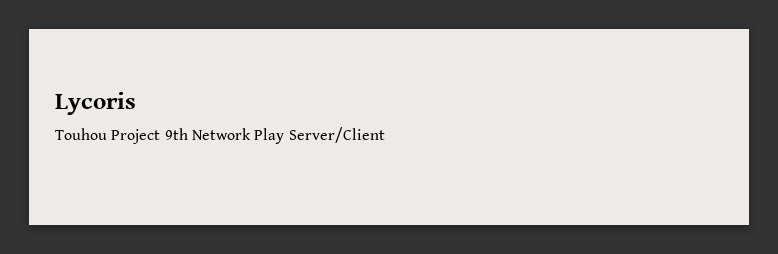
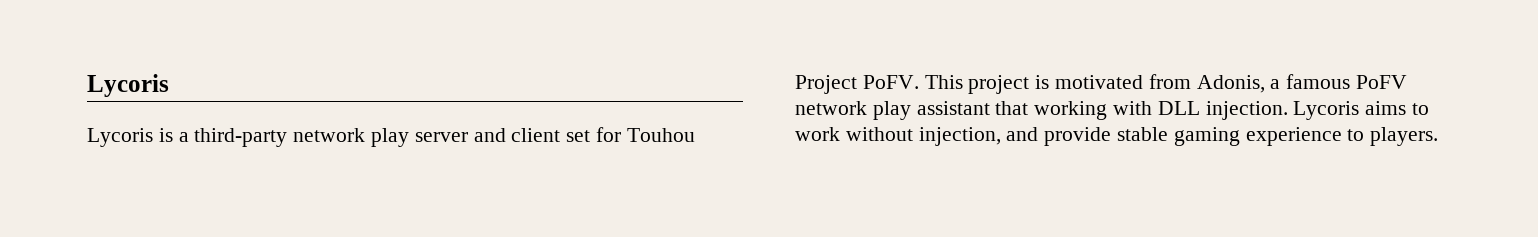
[55,127,385,144] Touhou Project 9th Network Play Server/Client -> [87,127,695,147] [795,74,1408,94] [795,101,1430,120] [795,127,1439,146] Lycoris is a third-party network play server and client set for Touhou Project PoFV. This project is motivated from Adonis, a famous PoFV network play assistant that working with DLL injection. Lycoris aims to work without injection, and provide stable gaming experience to players.

